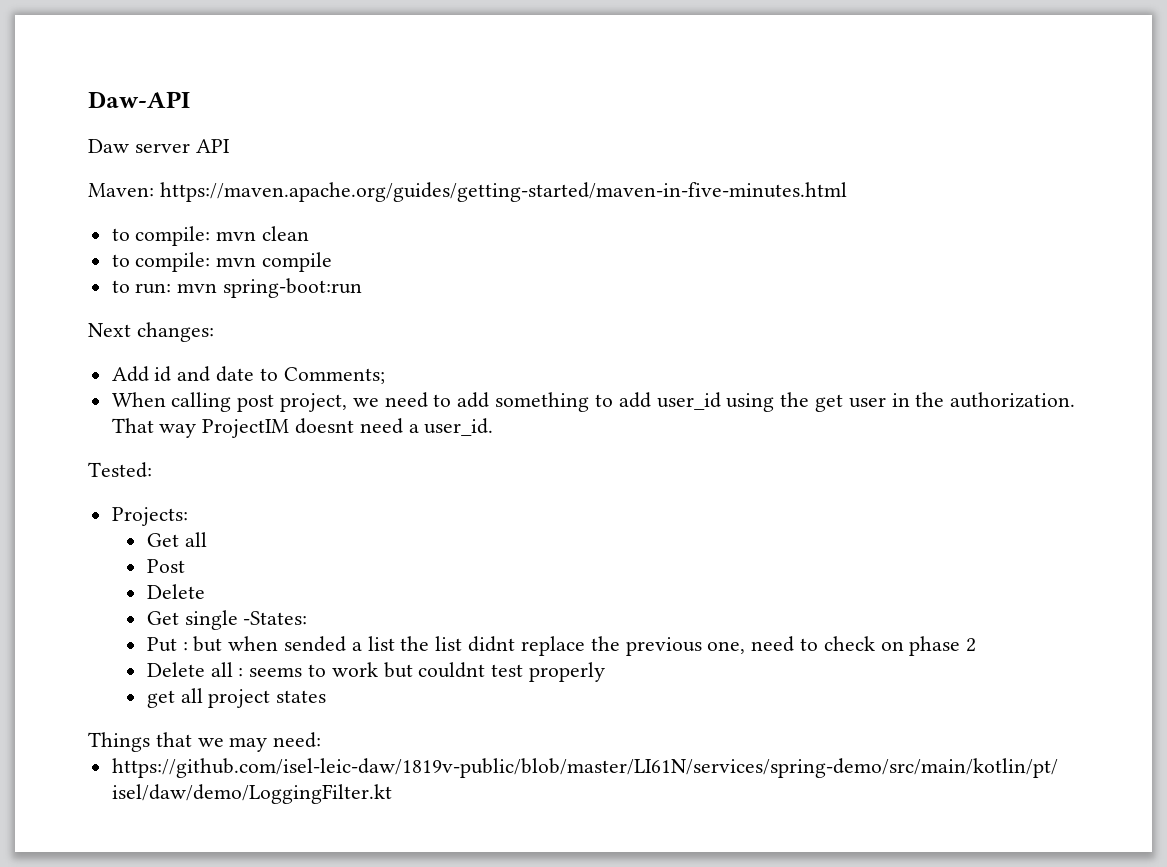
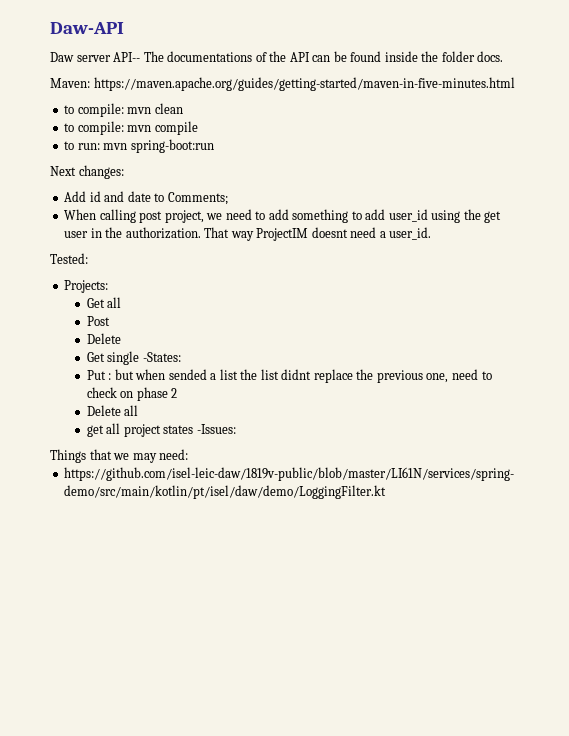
[195,139,230,153] API -> [113,51,504,62] API-- The documentations of the API can be found inside the folder docs.
[238,662,606,682] : seems to work but couldnt test properly -> (139, 410) none
(327, 696) none -> [196,424,236,434] -Issues:

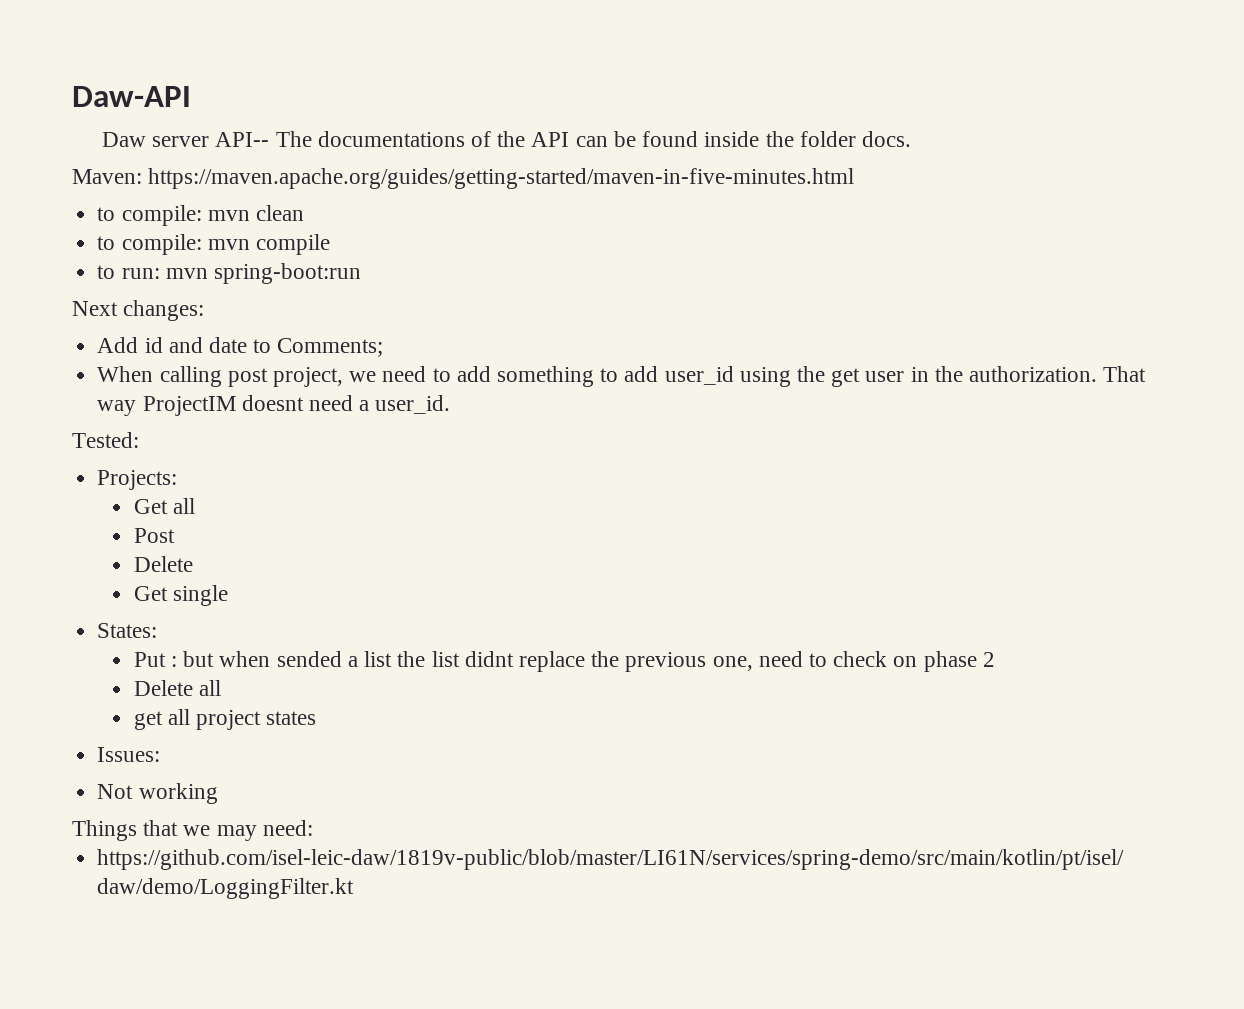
[142,352,181,362] -States: -> [97,623,158,638] // States:
[196,424,236,434] -Issues: -> [97,747,161,762] [97,783,218,804] // Issues: // Not working

